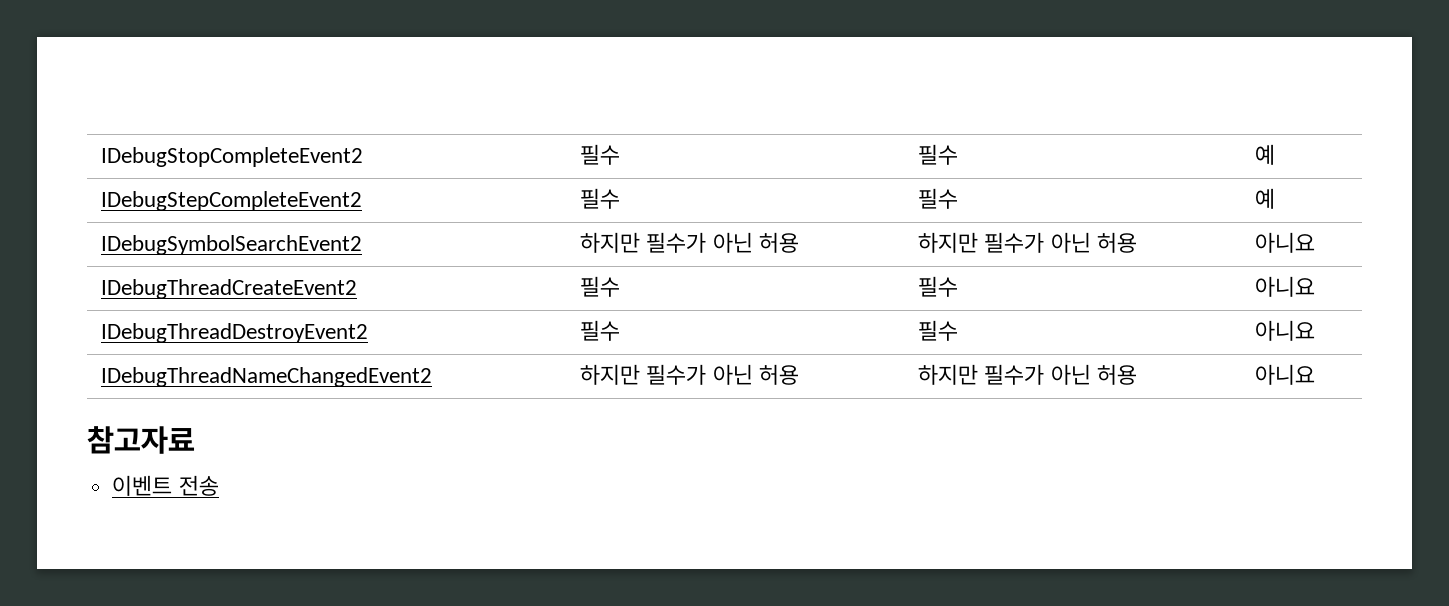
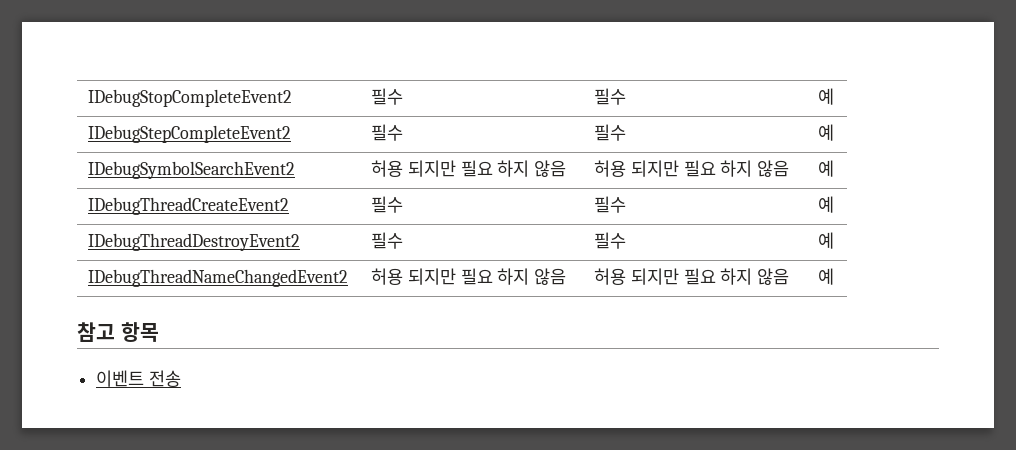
[580,232,799,253] [918,232,1137,253] [1255,232,1316,253] 하지만 필수가 아닌 허용 | 하지만 필수가 아닌 허용 | 아니요 -> [371,160,566,177] [594,160,789,177] [818,160,835,177] 허용 되지만 필요 하지 않음 | 허용 되지만 필요 하지 않음 | 예
[1255,276,1316,297] 아니요 -> [818,196,835,213] 예
[1255,320,1316,341] 아니요 -> [818,232,835,249] 예
[580,364,799,385] [918,364,1137,385] [1255,364,1316,385] [87,426,195,454] 하지만 필수가 아닌 허용 | 하지만 필수가 아닌 허용 | 아니요 // 참고자료 -> [371,268,566,285] [594,268,789,285] [818,268,835,285] [77,322,159,342] 허용 되지만 필요 하지 않음 | 허용 되지만 필요 하지 않음 | 예 // 참고 항목

